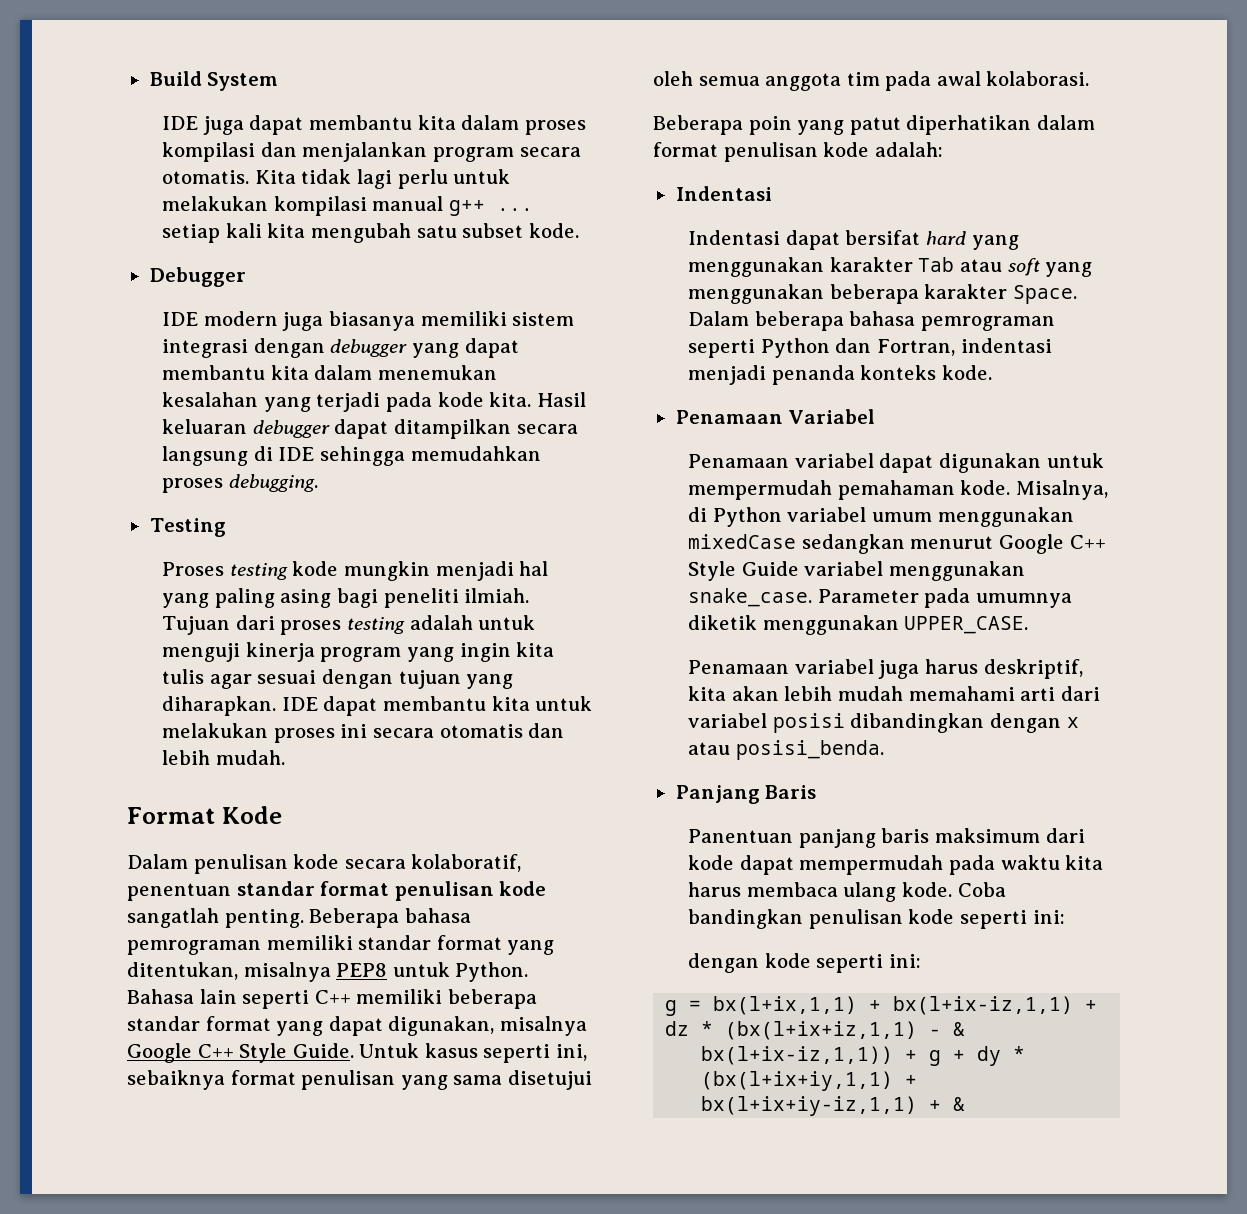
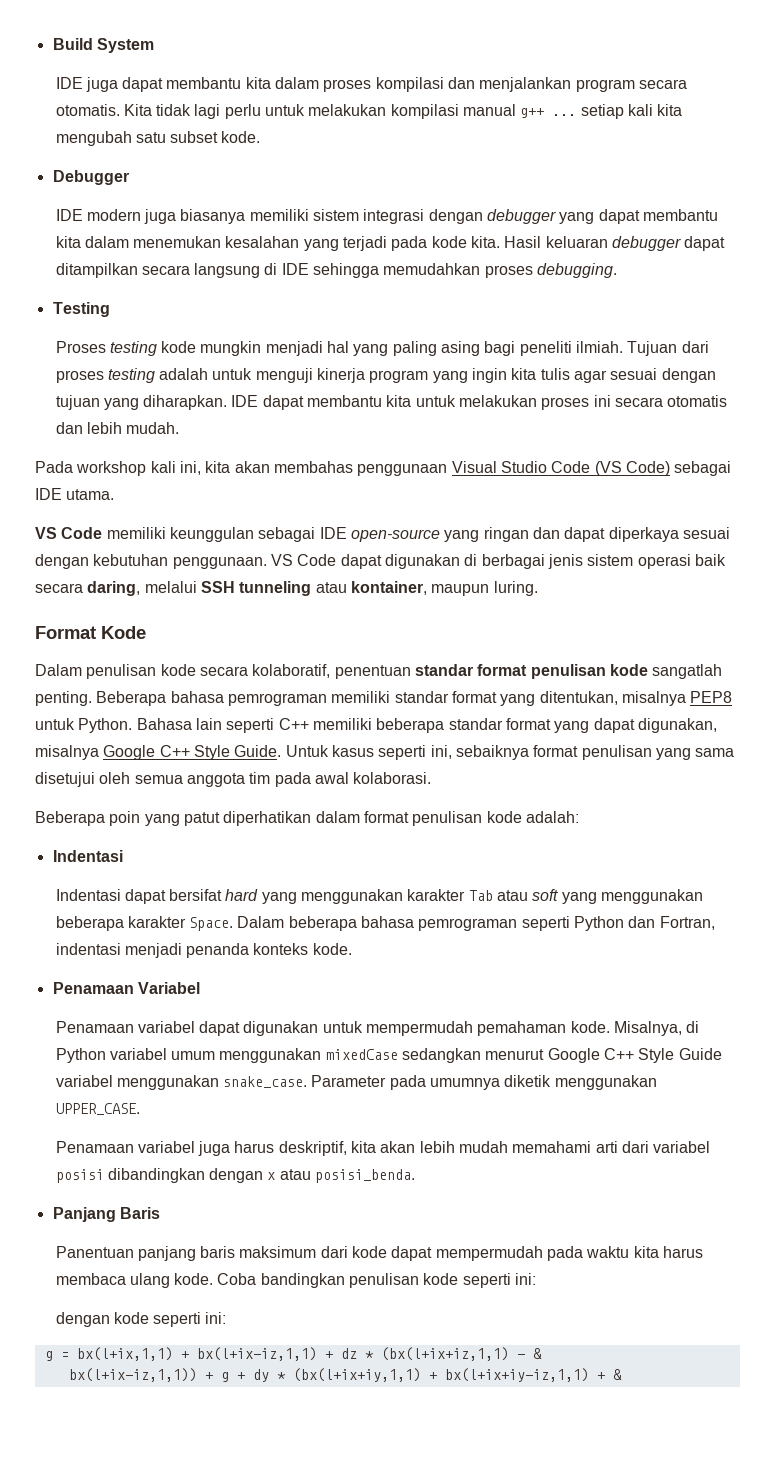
(285, 757) none -> [35,461,732,476] [35,488,115,500] [35,527,730,542] [35,554,726,569] [35,581,538,596] // Pada workshop kali ini, kita akan membahas penggunaan Visual Studio Code (VS Code) sebagai IDE utama. // VS Code memiliki keunggulan sebagai IDE open-source yang ringan dan dapat diperkaya sesuai dengan kebutuhan penggunaan. VS Code dapat digunakan di berbagai jenis sistem operasi baik secara daring, melalui SSH tunneling atau kontainer, maupun luring.

